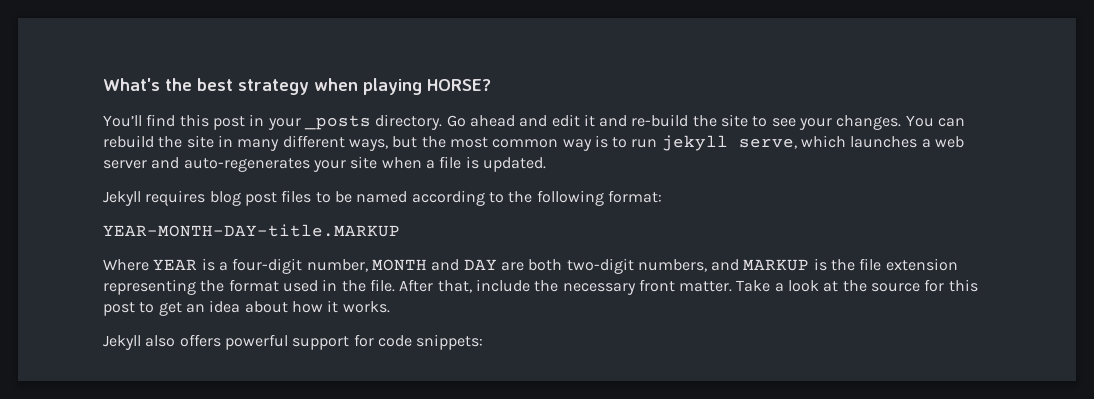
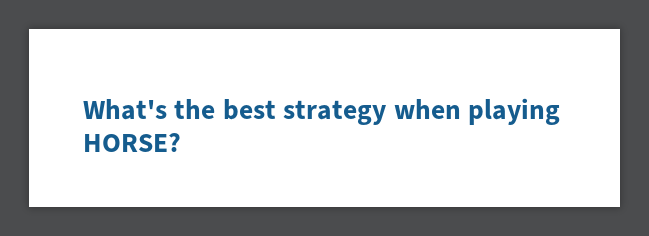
[103,114,966,130] [103,135,965,151] [103,156,546,172] [103,190,662,206] [103,224,400,237] [103,258,958,274] [103,279,978,295] [103,300,390,316] [103,334,484,350] // You’ll find this post in your _posts directory. Go ahead and edit it and re-build the site to see your changes. You can rebuild the site in many different ways, but the most common way is to run jekyll serve, which launches a web server and auto-regenerates your site when a file is updated. // Jekyll requires blog post files to be named according to the following format: // YEAR-MONTH-DAY-title.MARKUP // Where YEAR is a four-digit number, MONTH and DAY are both two-digit numbers, and MARKUP is the file extension representing the format used in the file. After that, include the necessary front matter. Take a look at the source for this post to get an idea about how it works. // Jekyll also offers powerful support for code snippets: -> (181, 142) none

